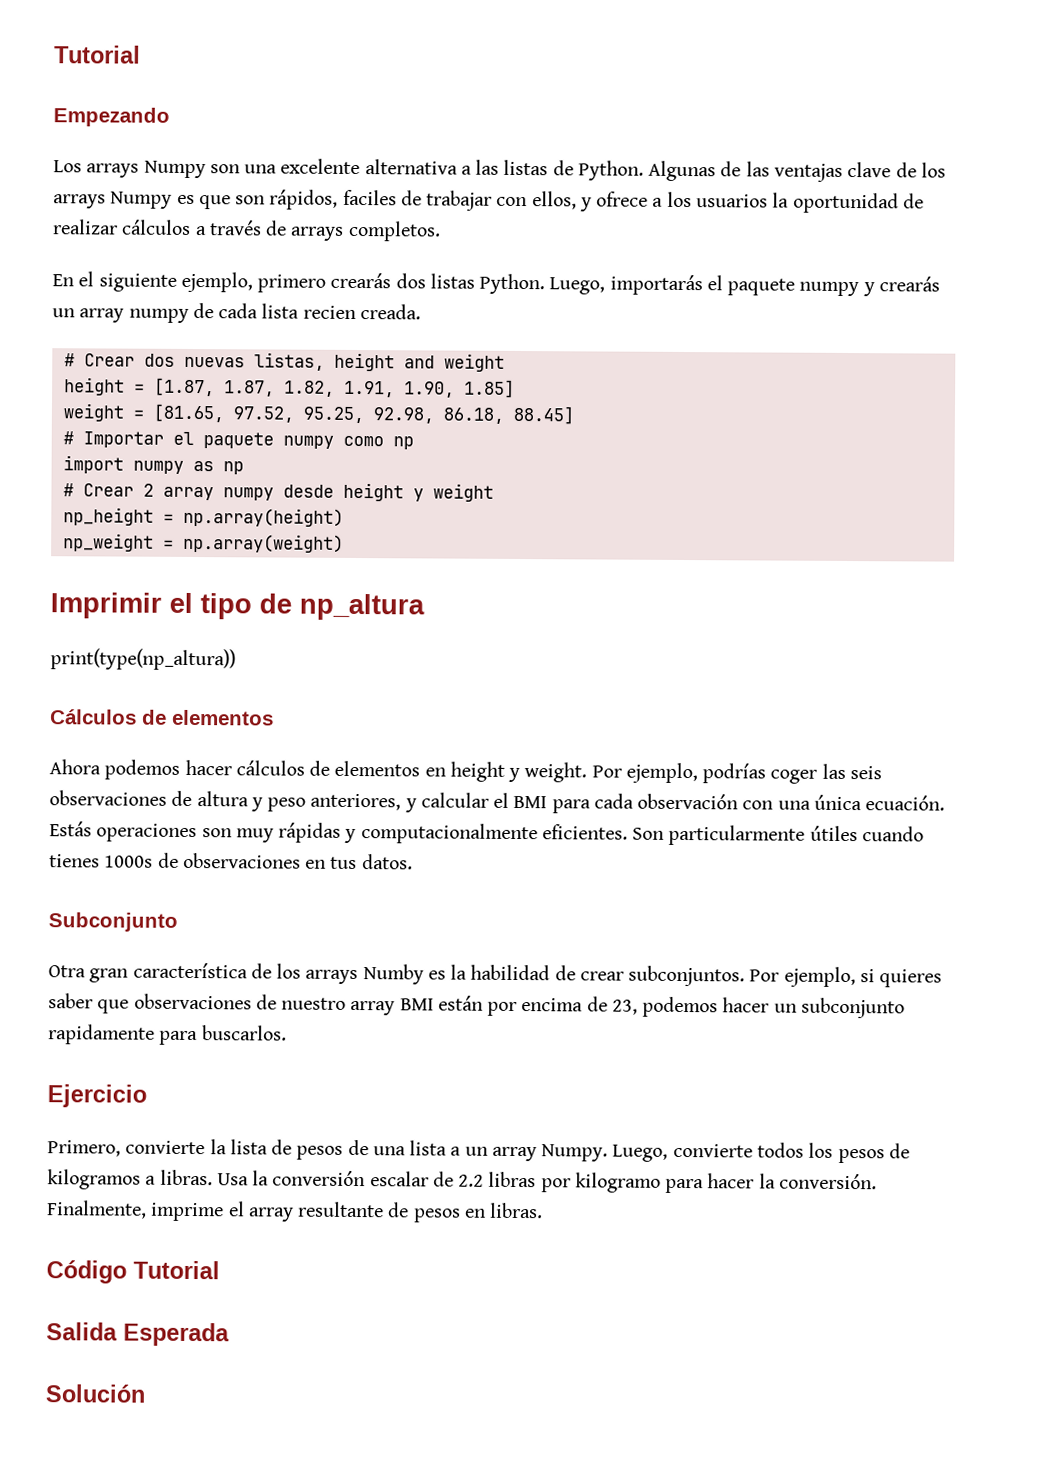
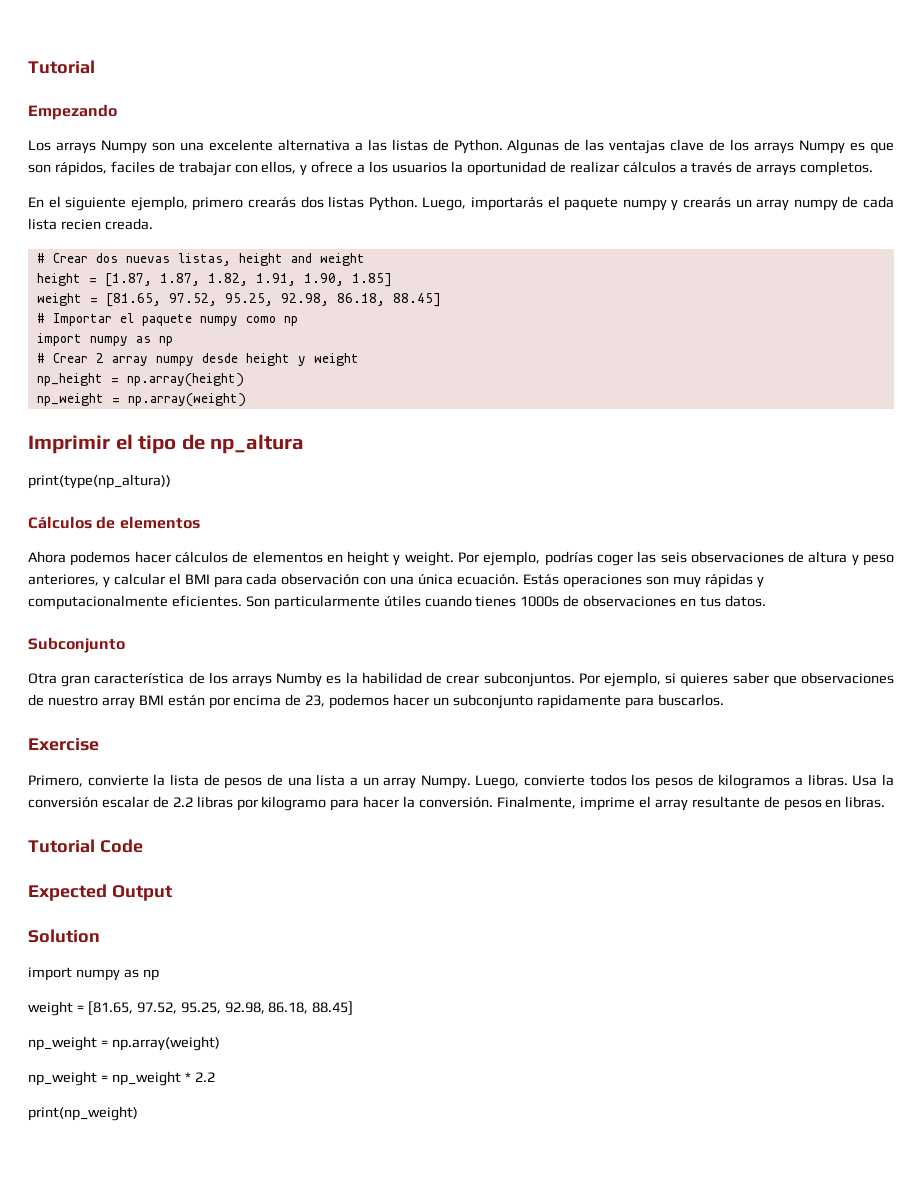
[47,1084,147,1108] Ejercicio -> [28,738,99,751] Exercise
[46,1260,220,1284] [46,1322,230,1347] [45,1384,146,1403] Código Tutorial // Salida Esperada // Solución -> [28,839,143,853] [28,884,172,901] [28,929,100,943] [28,967,159,981] [28,1001,354,1016] [28,1036,220,1051] [28,1071,215,1086] [28,1106,138,1121] Tutorial Code // Expected Output // Solution // import numpy as np // weight = [81.65, 97.52, 95.25, 92.98, 86.18, 88.45] // np_weight = np.array(weight) // np_weight = np_weight * 2.2 // print(np_weight)

